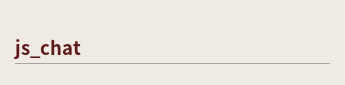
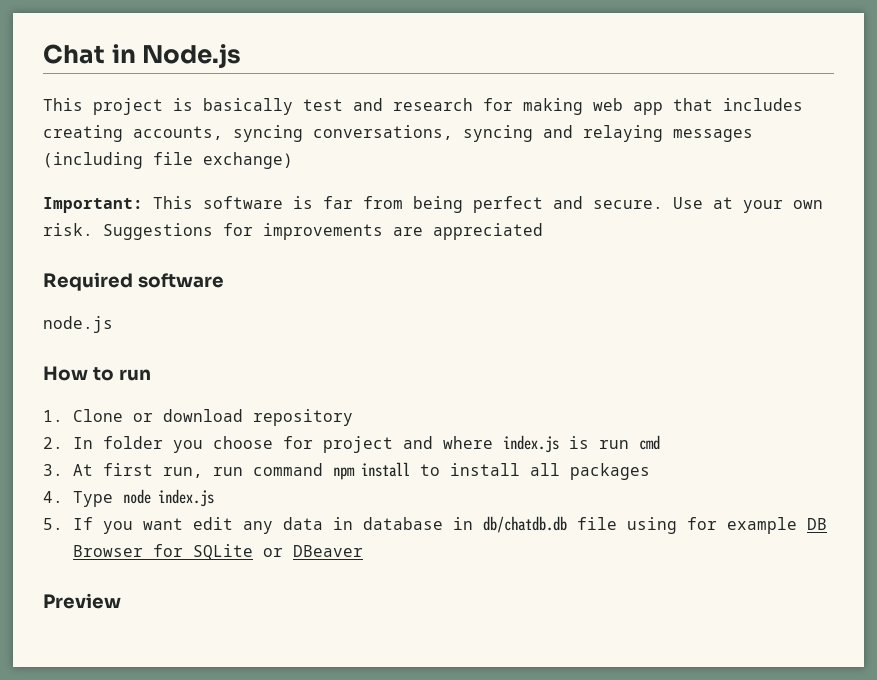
[14,39,81,59] js_chat -> [43,44,242,69] [43,98,803,115] [43,125,753,142] [43,152,293,169] [43,196,823,213] [43,223,543,240] [43,272,224,291] [43,316,113,333] [43,366,151,381] [43,409,353,426] [43,435,660,453] [43,462,650,480] [43,489,214,507] [43,516,827,534] [72,544,363,560] [43,593,121,609] Chat in Node.js // This project is basically test and research for making web app that includes creating accounts, syncing conversations, syncing and relaying messages (including file exchange) // Important: This software is far from being perfect and secure. Use at your own risk. Suggestions for improvements are appreciated // Required software // node.js // How to run // 1. Clone or download repository // 2. In folder you choose for project and where index.js is run cmd // 3. At first run, run command npm install to install all packages // 4. Type node index.js // 5. If you want edit any data in database in db/chatdb.db file using for example DB Browser for SQLite or DBeaver // Preview

